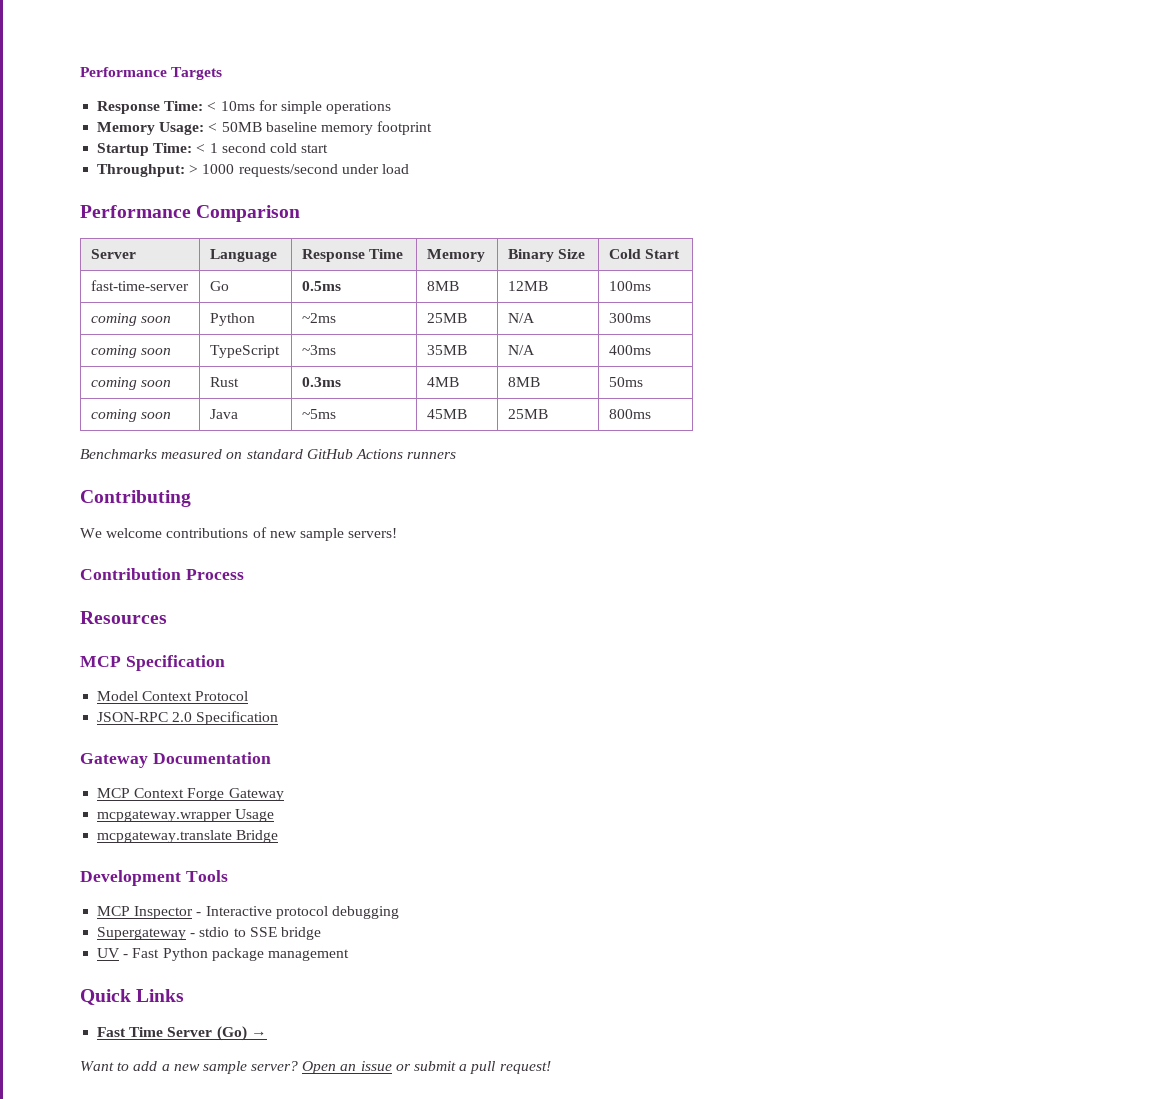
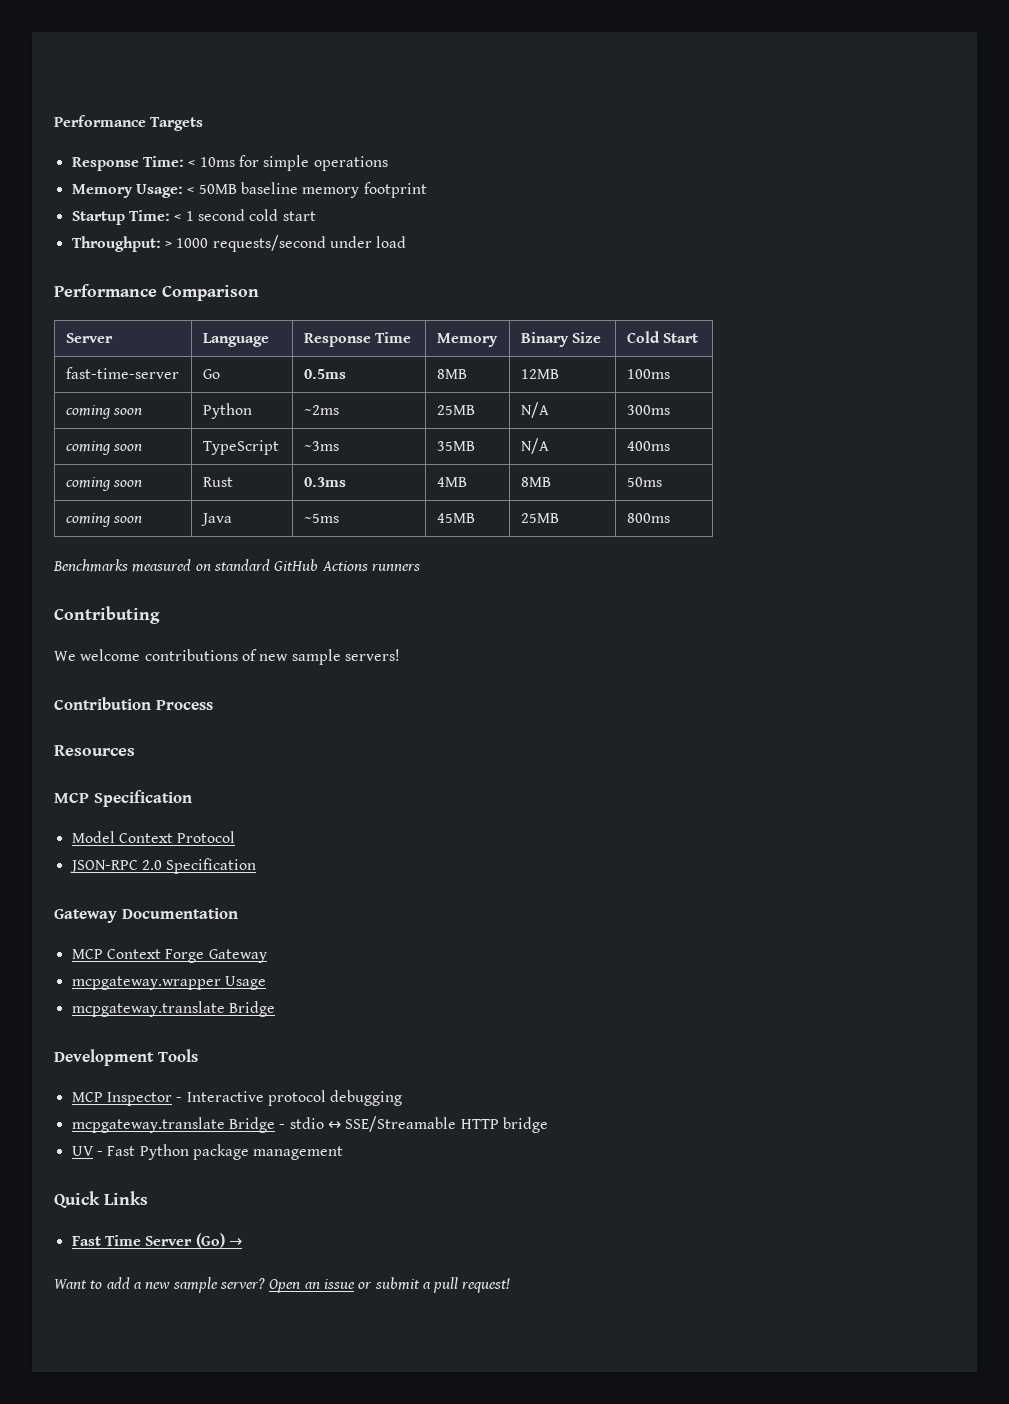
[97,927,277,940] Supergateway - stdio to SSE -> [71,1116,499,1133] mcpgateway.translate Bridge - stdio ↔ SSE/Streamable HTTP

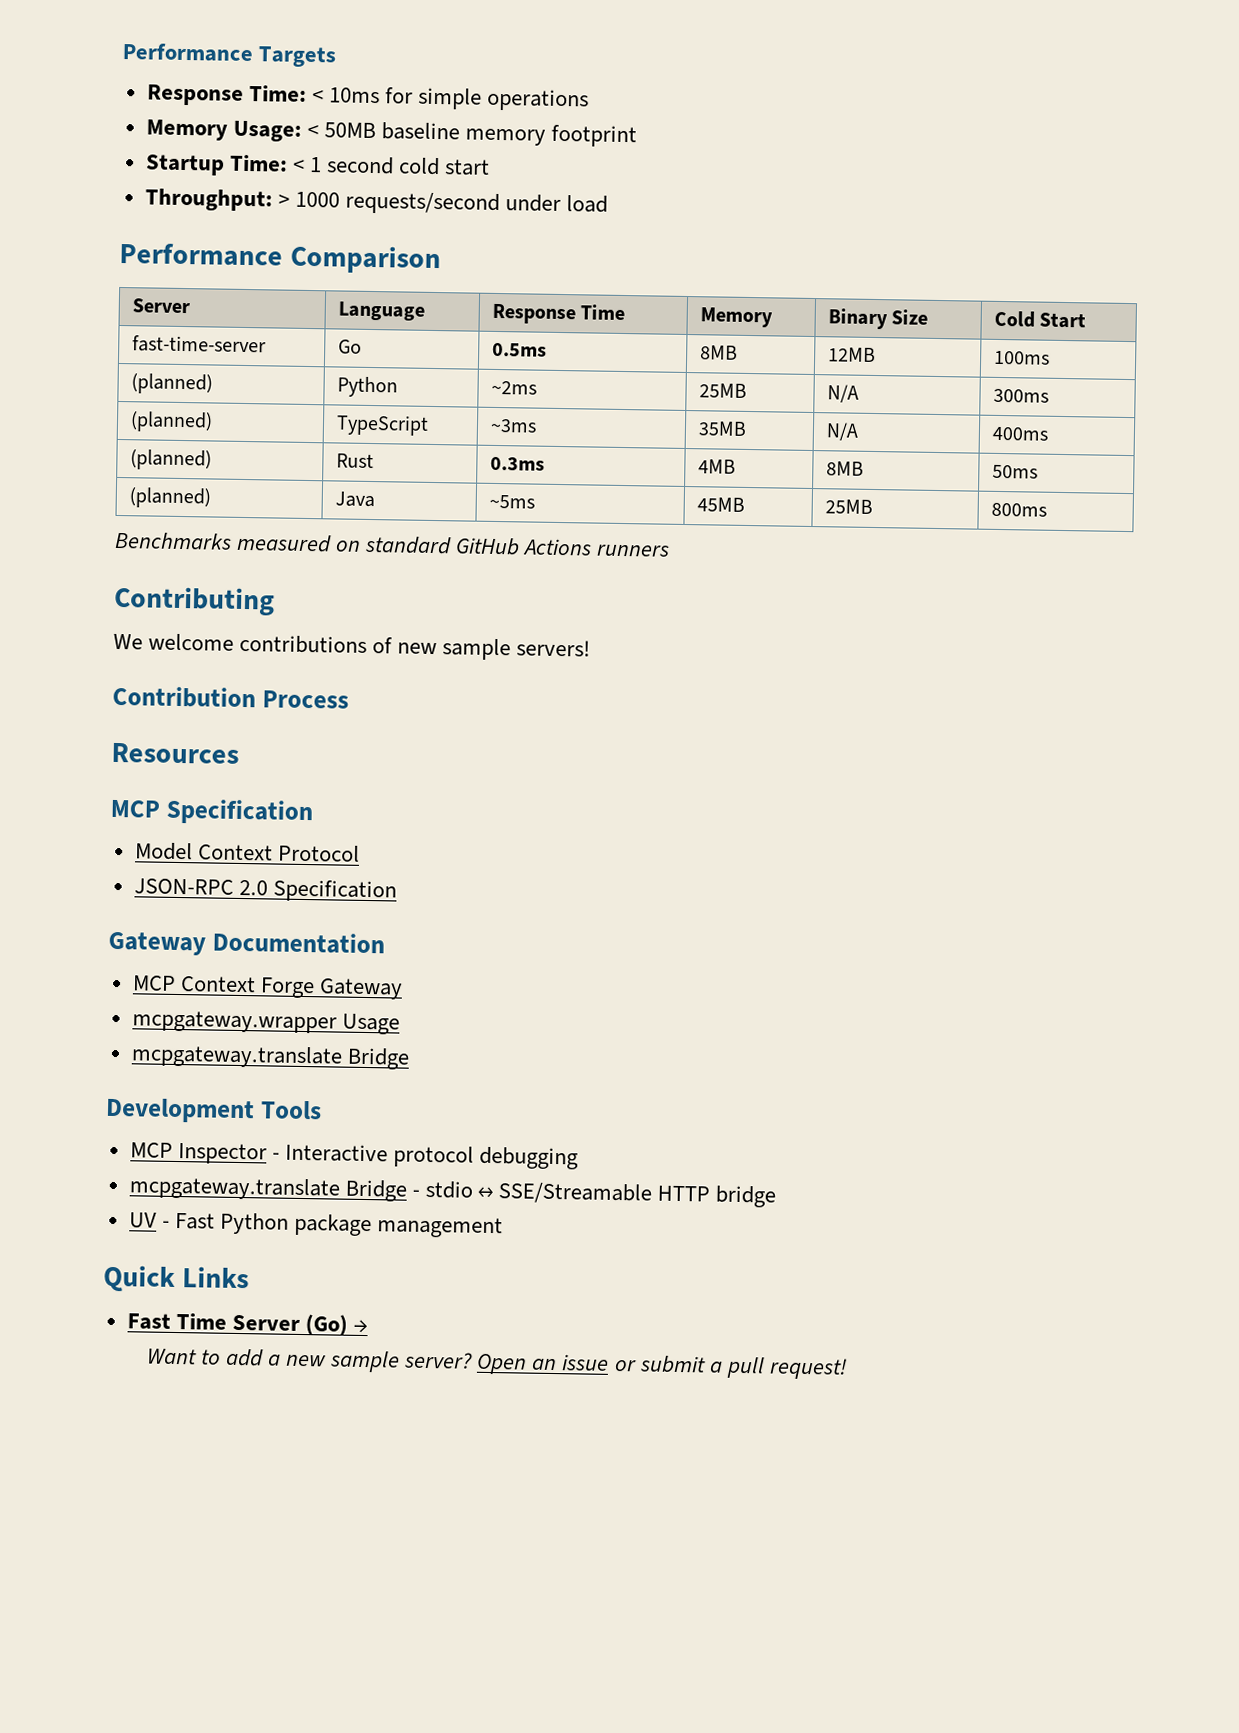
[65,405,143,419] coming soon -> [130,373,213,395] (planned)
[65,441,143,455] coming soon -> [129,411,213,433] (planned)
[65,477,143,491] coming soon -> [129,449,212,471] (planned)
[65,513,143,527] coming soon -> [128,487,211,509] (planned)

